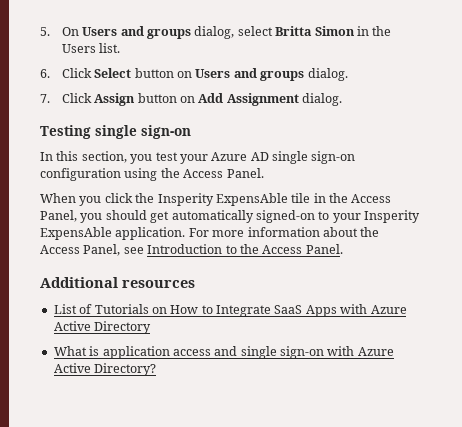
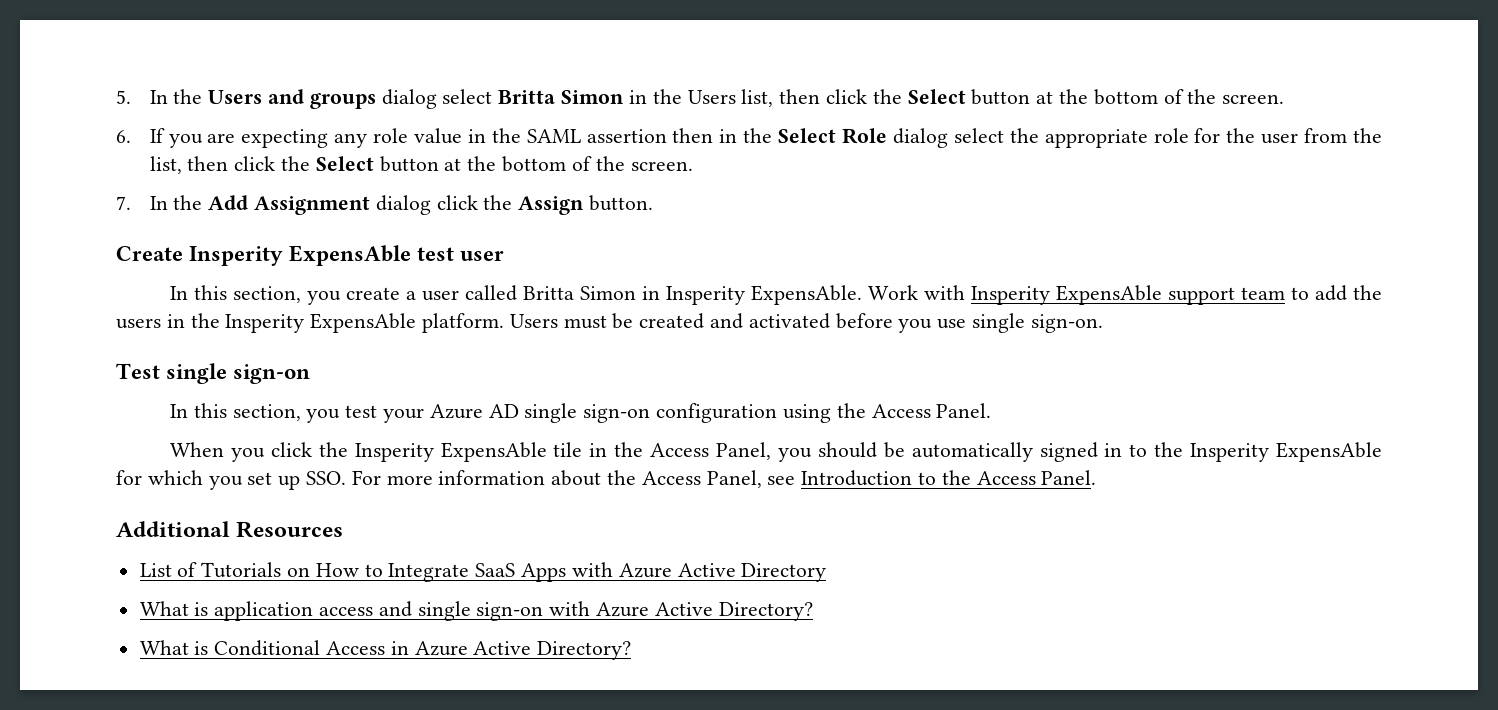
[61,26,235,39] On Users and groups dialog, -> [149,89,437,109] In the Users and groups dialog
[99,43,121,53] [40,68,348,81] [40,93,343,106] [40,125,91,139] list. // 6. Click Select button on Users and groups dialog. // 7. Click Assign button on Add Assignment dialog. // Testing -> [741,89,1285,107] [116,128,1383,148] [149,156,693,174] [116,195,654,215] [116,245,505,266] [170,285,1382,305] [116,313,1103,333] [116,363,160,379] list, then click the Select button at the bottom of the screen. // 6. If you are expecting any role value in the SAML assertion then in the Select Role dialog select the appropriate role for the user from the list, then click the Select button at the bottom of the screen. // 7. In the Add Assignment dialog click the Assign button. // Create Insperity ExpensAble test user // In this section, you create a user called Britta Simon in Insperity ExpensAble. Work with Insperity ExpensAble support team to add the users in the Insperity ExpensAble platform. Users must be created and activated before you use single sign-on. // Test
[150,210,420,223] [40,227,186,240] get automatically signed-on to your Insperity ExpensAble application. -> [883,442,1383,462] [116,470,347,490] be automatically signed in to the Insperity ExpensAble for which you set up SSO.
[122,280,195,288] resources -> [236,521,344,538] Resources
(157, 369) none -> [139,640,632,660] // What is Conditional Access in Azure Active Directory?

